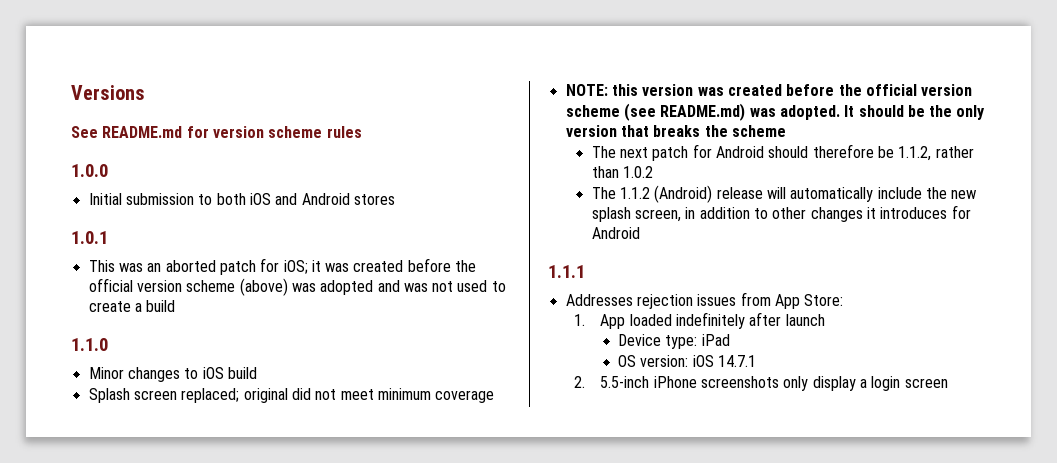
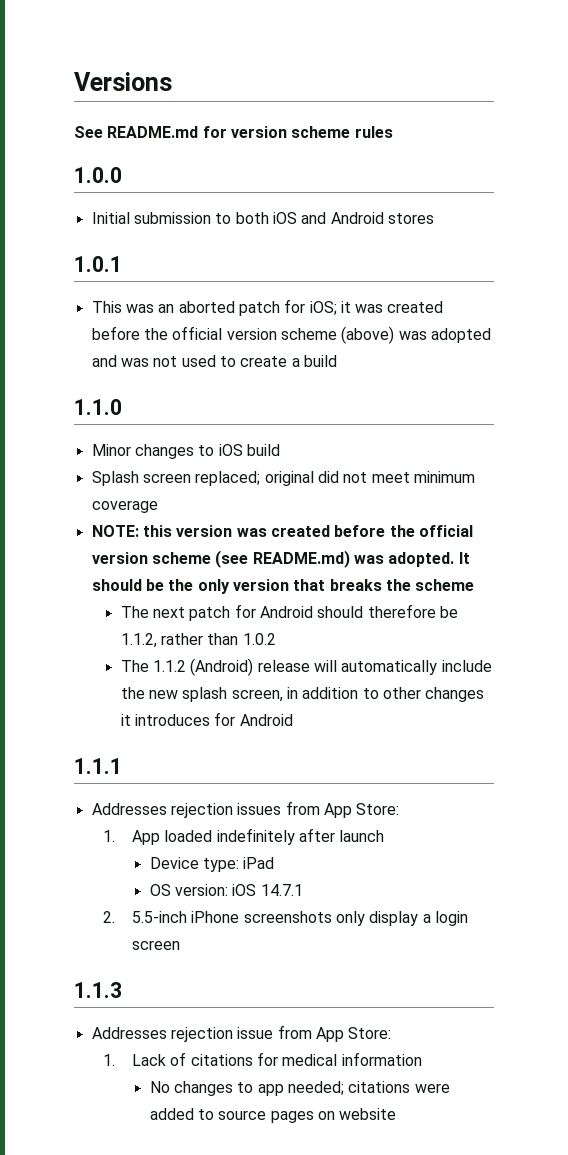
(948, 383) none -> [74,982,122,998] [91,1025,392,1042] [103,1052,422,1066] [149,1081,450,1096] [149,1108,397,1123] // 1.1.3 // Addresses rejection issue from App Store: // 1. Lack of citations for medical information // No changes to app needed; citations were added to source pages on website

